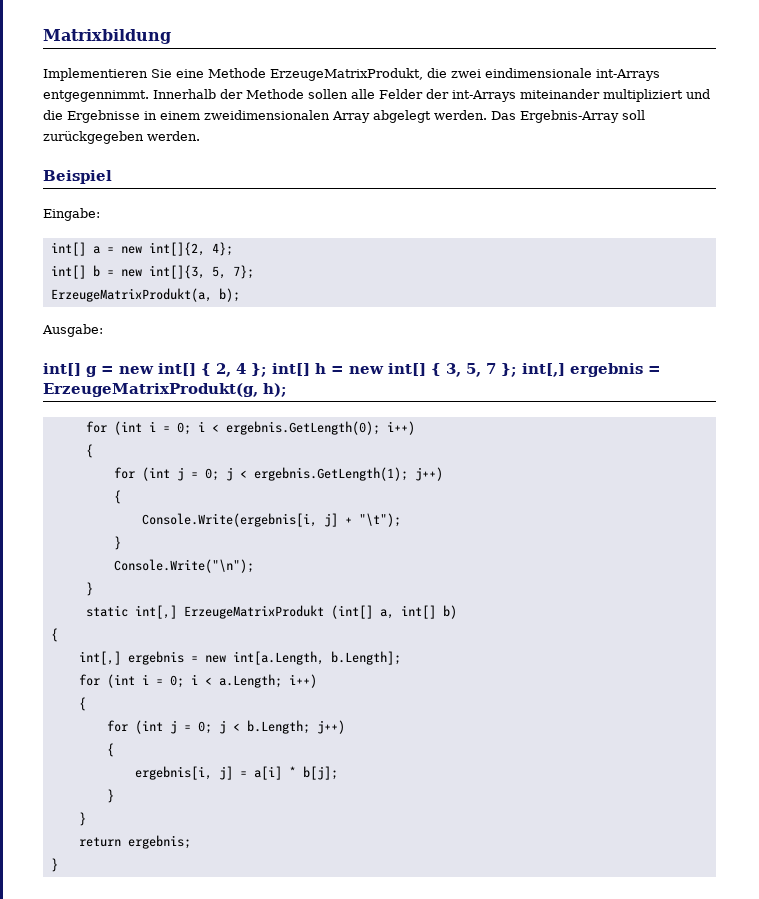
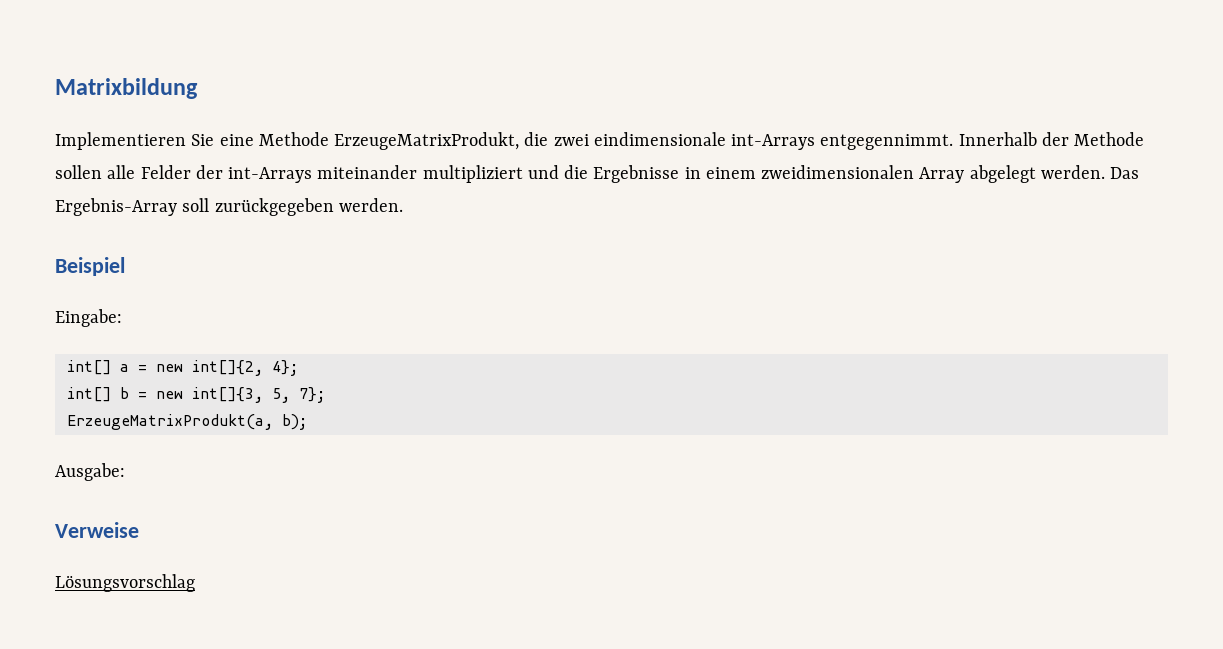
[43,363,661,377] [43,383,287,397] [85,421,415,435] [85,444,93,458] [113,467,443,481] [113,490,121,504] [141,513,401,527] [113,536,121,550] [113,559,254,573] [85,582,93,596] [85,605,457,619] [50,628,58,642] [78,651,401,665] [78,674,317,688] [78,697,86,711] [106,720,345,734] [106,743,114,757] [134,766,338,780] [106,789,114,803] [78,812,86,826] [78,835,191,849] [50,858,58,872] int[] g = new int[] { 2, 4 }; int[] h = new int[] { 3, 5, 7 }; int[,] ergebnis = ErzeugeMatrixProdukt(g, h); // for (int i = 0; i < ergebnis.GetLength(0); i++) // { // for (int j = 0; j < ergebnis.GetLength(1); j++) // { // Console.Write(ergebnis[i, j] + "\t"); // } // Console.Write("\n"); // } // static int[,] ErzeugeMatrixProdukt (int[] a, int[] b) // { // int[,] ergebnis = new int[a.Length, b.Length]; // for (int i = 0; i < a.Length; i++) // { // for (int j = 0; j < b.Length; j++) // { // ergebnis[i, j] = a[i] * b[j]; // } // } // return ergebnis; // } -> [55,522,139,538] [55,574,195,592] Verweise // Lösungsvorschlag

